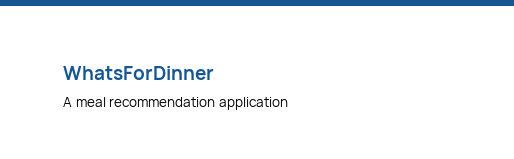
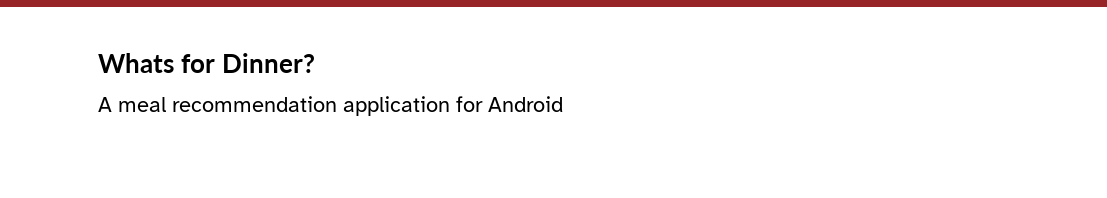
[63,66,214,80] WhatsForDinner -> [98,53,316,73] Whats for Dinner?
(288, 103) none -> [456,96,563,112] for Android

